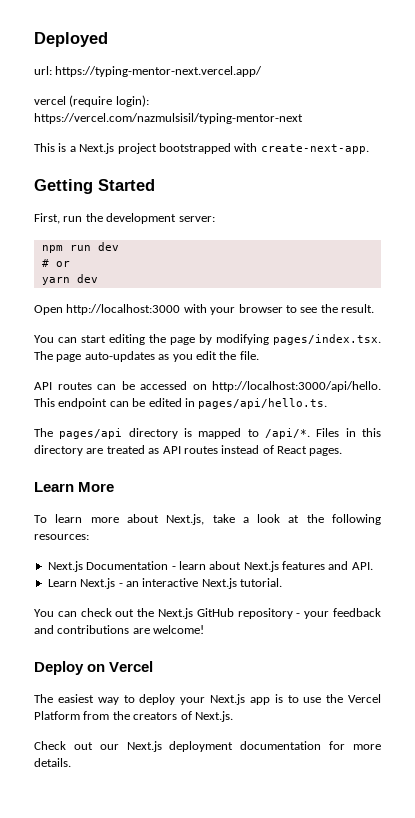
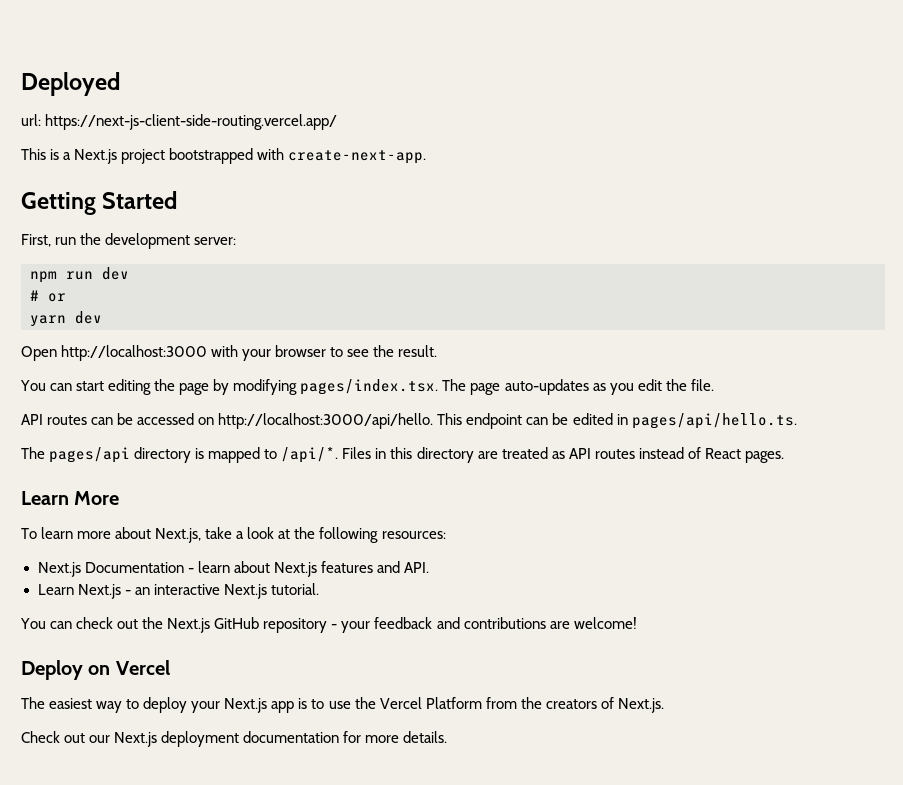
[55,66,263,77] [34,95,149,107] [34,113,303,124] https://typing-mentor-next.vercel.app/ // vercel (require login): https://vercel.com/nazmulsisil/typing-mentor-next -> [45,114,338,130] https://next-js-client-side-routing.vercel.app/

